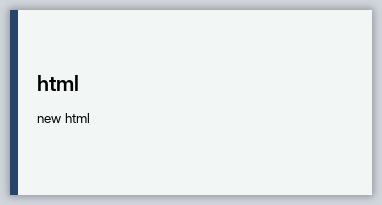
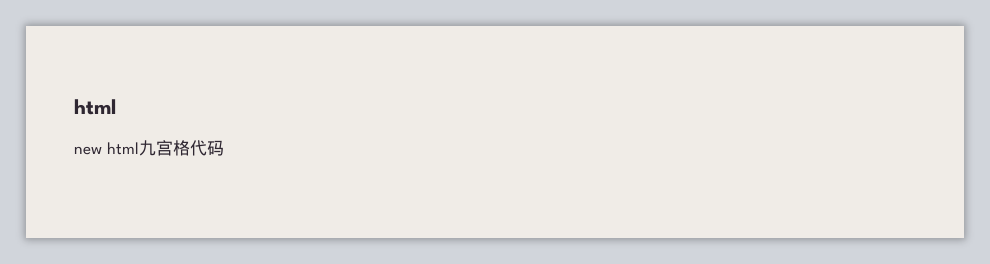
(90, 118) none -> [138,140,224,156] 九宫格代码

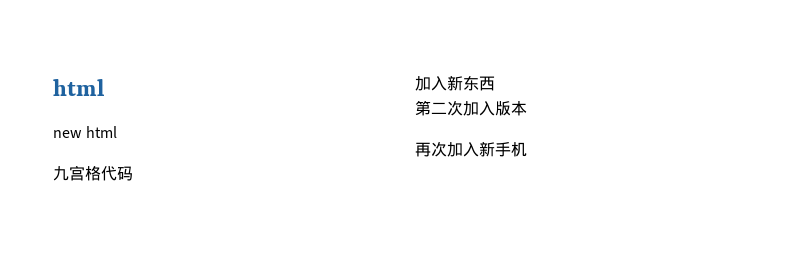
(139, 148) none -> (118, 132) //
(224, 148) none -> [415,75,495,91] [415,100,527,116] [415,141,527,157] // 加入新东西 // 第二次加入版本 // 再次加入新手机

